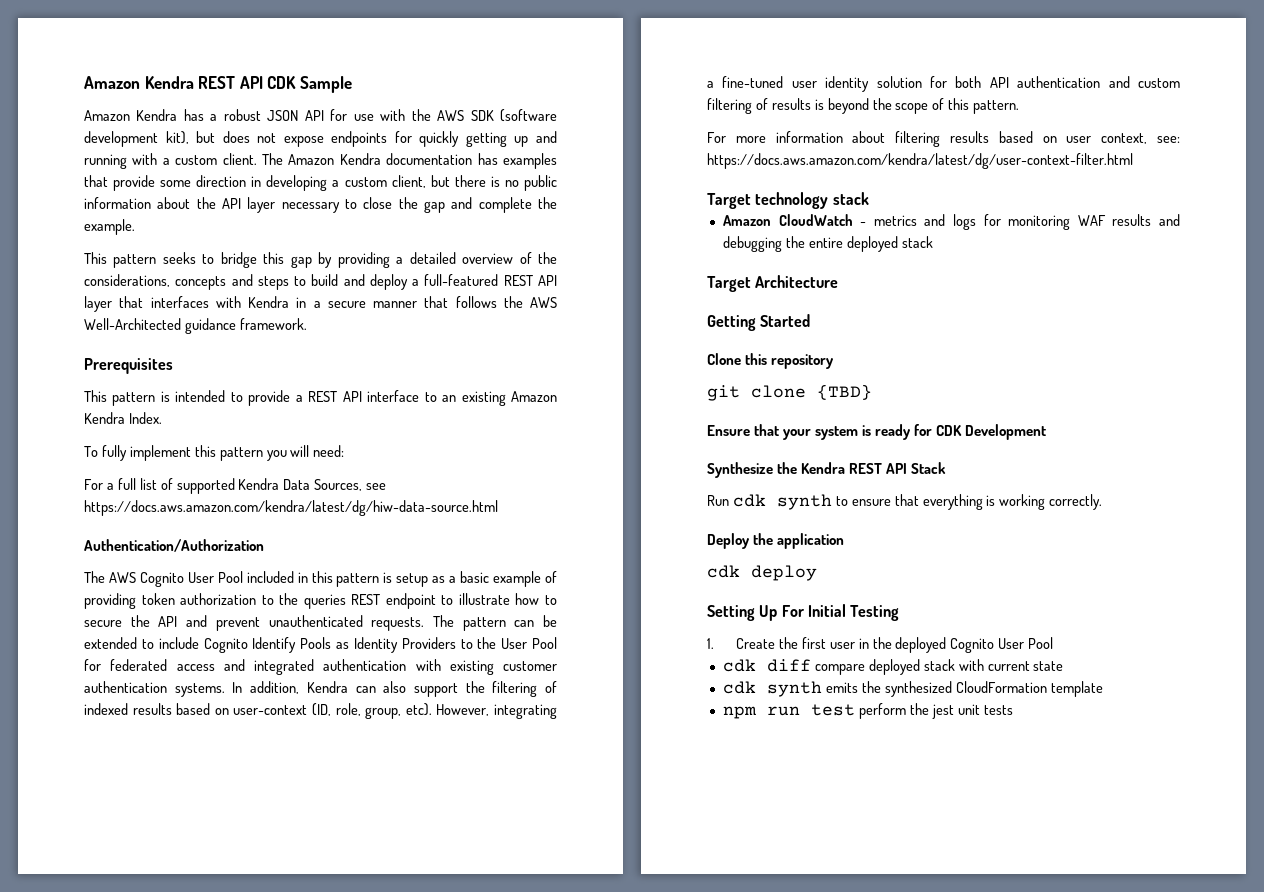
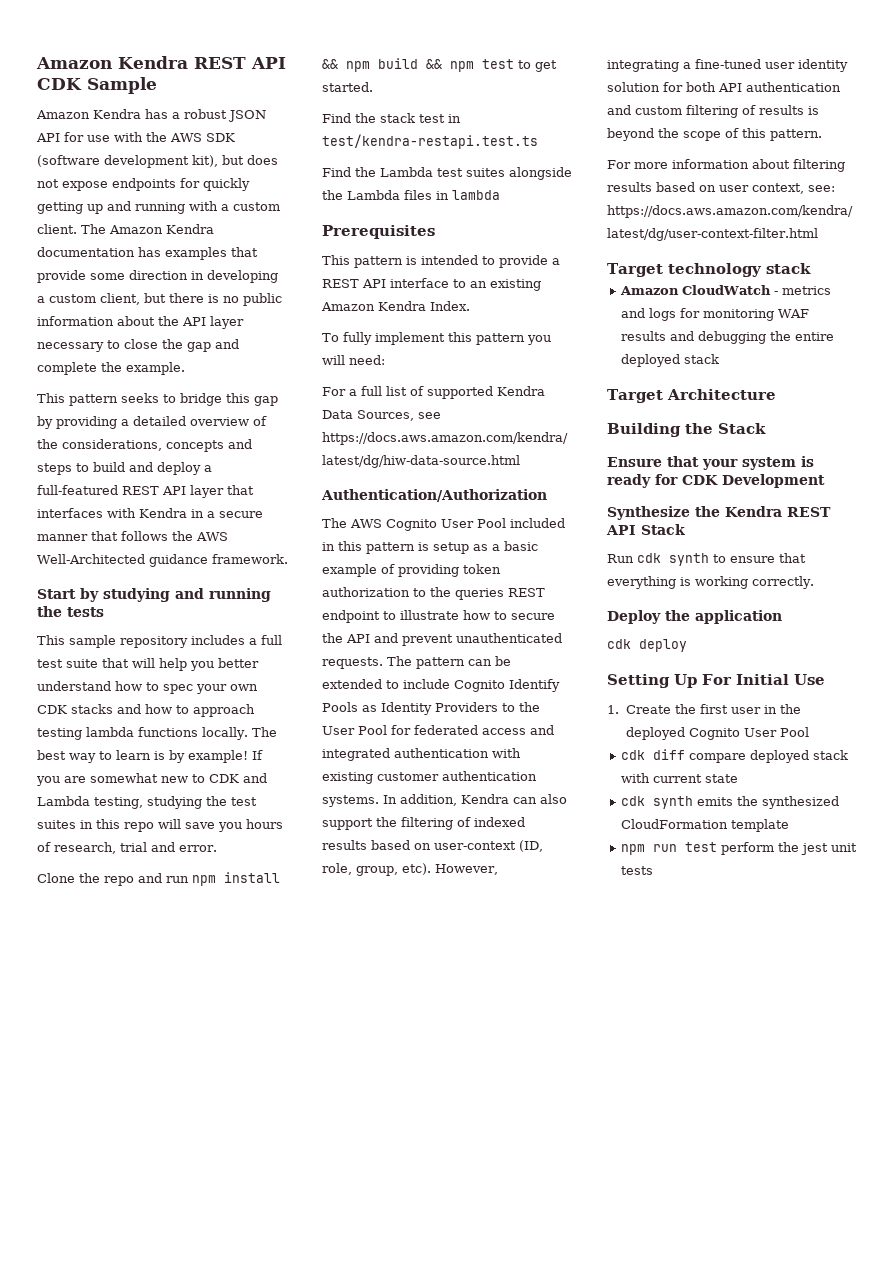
(307, 324) none -> [37,588,271,602] [37,606,104,617] [37,635,282,648] [37,658,259,671] [37,681,258,694] [37,704,255,717] [37,727,277,740] [37,750,263,763] [36,773,267,786] [37,796,257,809] [37,819,283,832] [37,842,217,854] [37,872,280,886] [322,58,557,72] [322,82,373,92] [322,113,461,123] [322,134,538,149] [322,167,572,180] [322,190,500,200] // Start by studying and running the tests // This sample repository includes a full test suite that will help you better understand how to spec your own CDK stacks and how to approach testing lambda functions locally. The best way to learn is by example! If you are somewhat new to CDK and Lambda testing, studying the test suites in this repo will save you hours of research, trial and error. // Clone the repo and run npm install && npm build && npm test to get started. // Find the stack test in test/kendra-restapi.test.ts // Find the Lambda test suites alongside the Lambda files in lambda
[707,314,811,331] [707,353,835,369] [707,384,872,401] Getting Started // Clone this repository // git clone {TBD} -> [607,423,766,437] Building the Stack
[850,605,900,621] Testing -> [794,674,825,685] Use

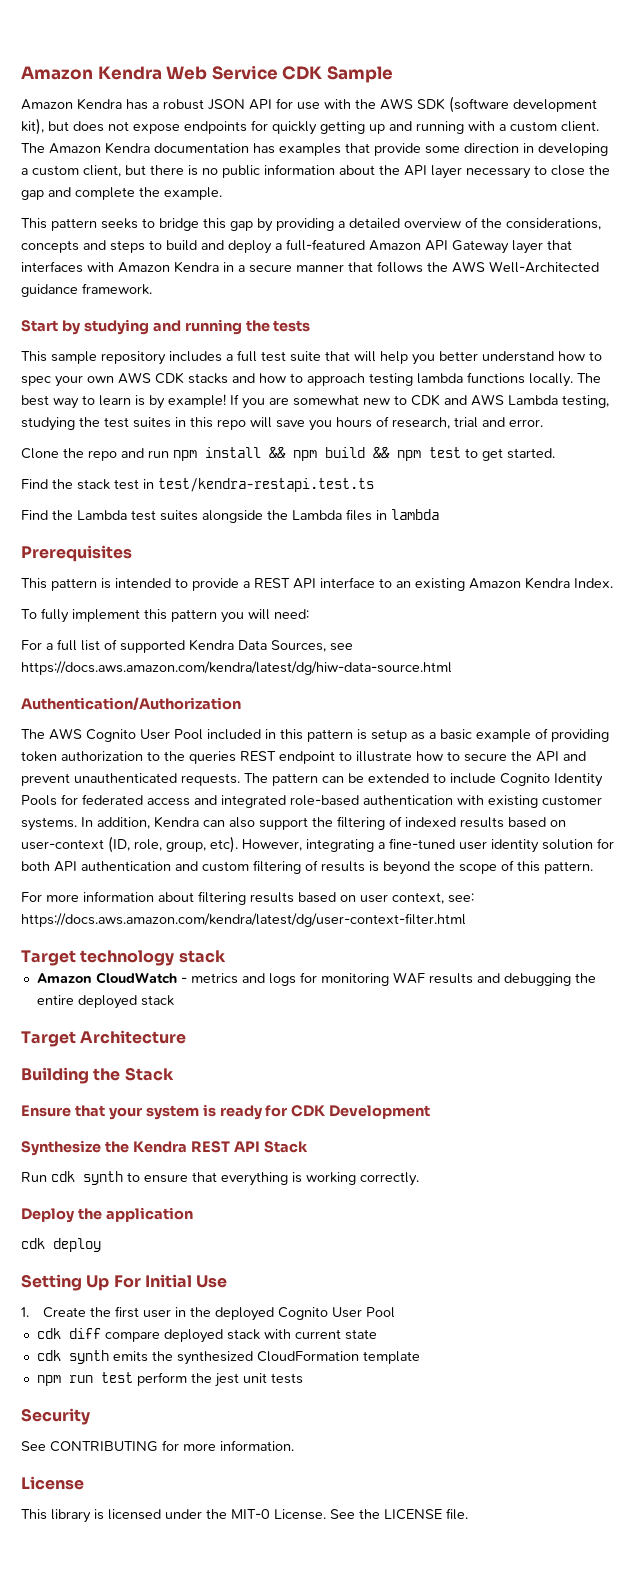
[36,56,286,69] Amazon Kendra REST API -> [21,65,278,80] Amazon Kendra Web Service
[122,486,186,495] REST API -> [369,240,509,254] Amazon API Gateway
(136, 513) none -> [118,262,170,273] Amazon
(258, 687) none -> [118,372,151,384] AWS
(267, 778) none -> [471,394,504,406] AWS
[509,679,560,692] [322,702,540,715] [322,725,387,735] Identify Pools as Identity Providers to the User Pool -> [554,773,603,787] [21,795,57,806] Identity Pools
(390, 754) none -> [290,795,359,806] role-based
[442,771,537,781] authentication -> (602, 800) none
(654, 870) none -> [21,1408,90,1425] [21,1440,294,1452] [21,1476,84,1490] [21,1508,468,1523] // Security // See CONTRIBUTING for more information. // License // This library is licensed under the MIT-0 License. See the LICENSE file.

